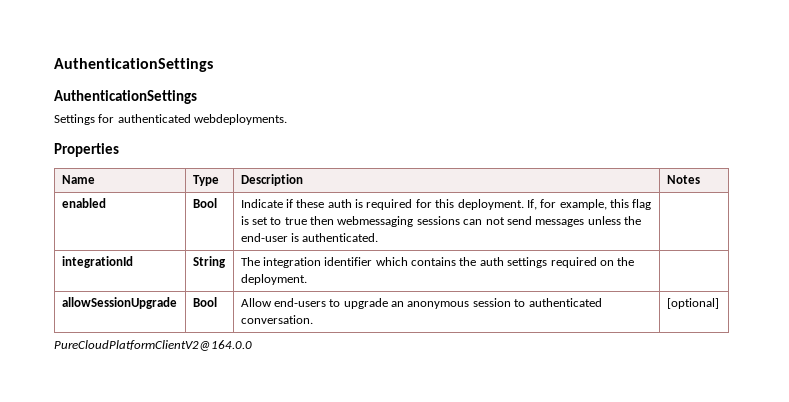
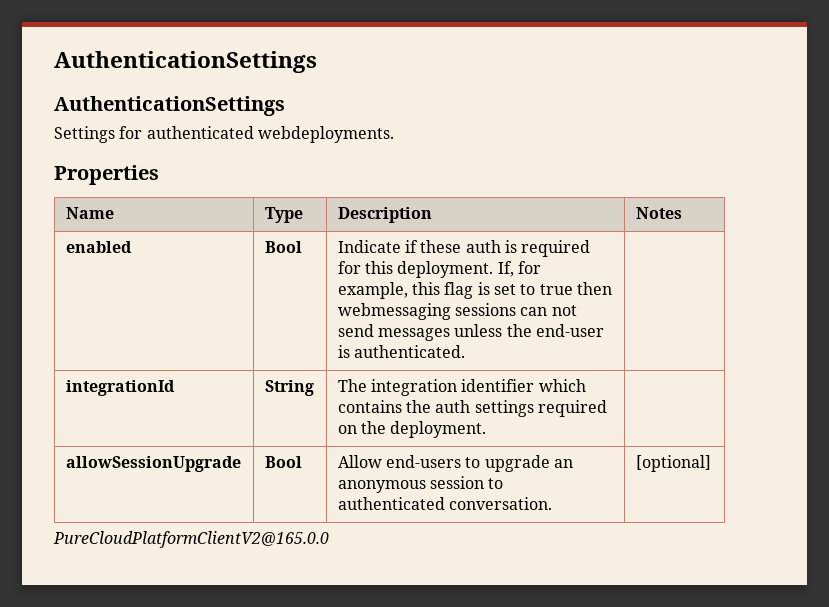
[54,340,252,351] PureCloudPlatformClientV2@164.0.0 -> [53,531,329,548] PureCloudPlatformClientV2@165.0.0

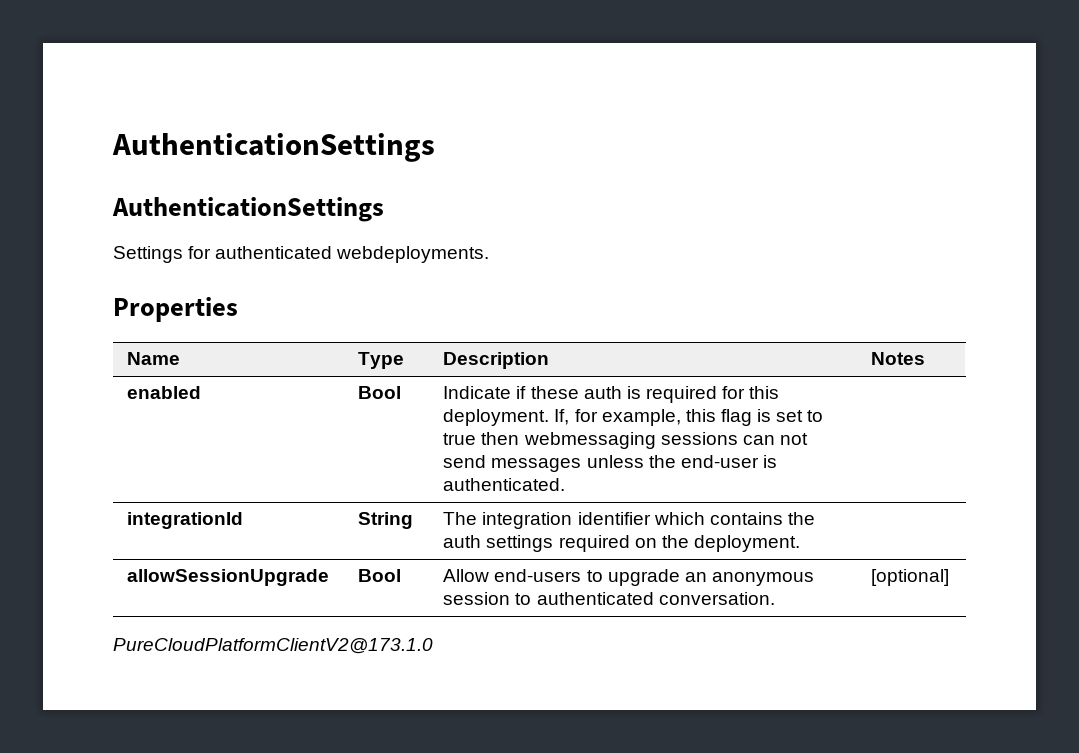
[53,531,329,548] PureCloudPlatformClientV2@165.0.0 -> [113,638,433,654] PureCloudPlatformClientV2@173.1.0

